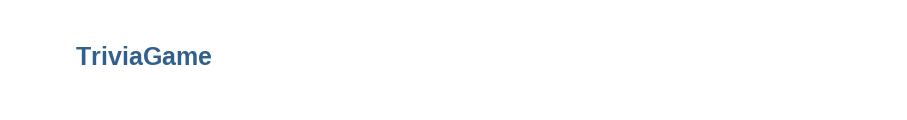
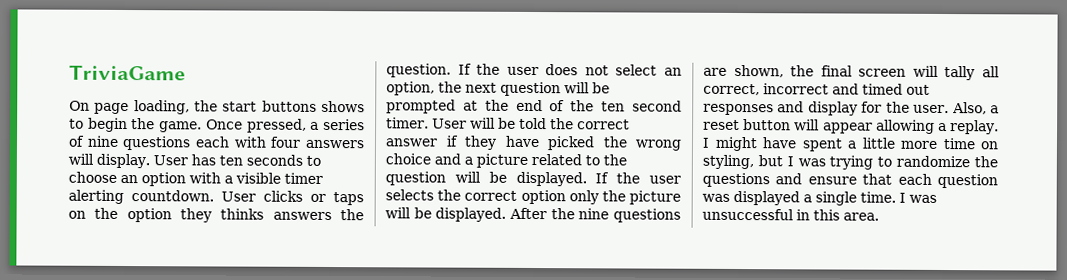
(212, 55) none -> [69,100,365,115] [69,117,365,133] [68,135,364,151] [68,153,321,169] [68,171,323,187] [68,189,364,206] [68,207,364,223] [386,63,682,78] [386,81,610,97] [386,99,682,114] [386,117,630,130] [385,135,682,151] [385,153,627,168] [385,171,681,187] [385,189,681,205] [385,207,681,223] [703,64,1000,81] [703,83,930,96] [703,101,999,116] [703,119,1000,135] [702,136,998,152] [702,154,998,170] [702,172,998,189] [702,190,937,206] [702,208,879,221] // On page loading, the start buttons shows to begin the game. Once pressed, a series of nine questions each with four answers will display. User has ten seconds to choose an option with a visible timer alerting countdown. User clicks or taps on the option they thinks answers the question. If the user does not select an option, the next question will be prompted at the end of the ten second timer. User will be told the correct answer if they have picked the wrong choice and a picture related to the question will be displayed. If the user selects the correct option only the picture will be displayed. After the nine questions are shown, the final screen will tally all correct, incorrect and timed out responses and display for the user. Also, a reset button will appear allowing a replay. I might have spent a little more time on styling, but I was trying to randomize the questions and ensure that each question was displayed a single time. I was unsuccessful in this area.

